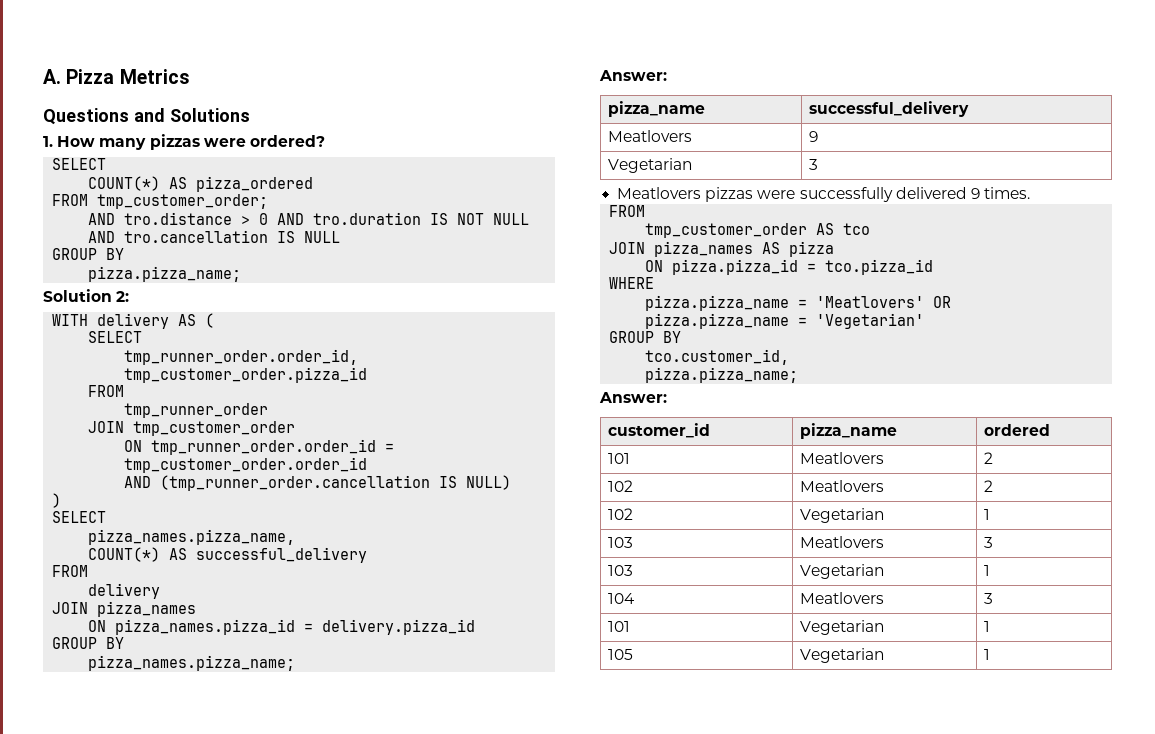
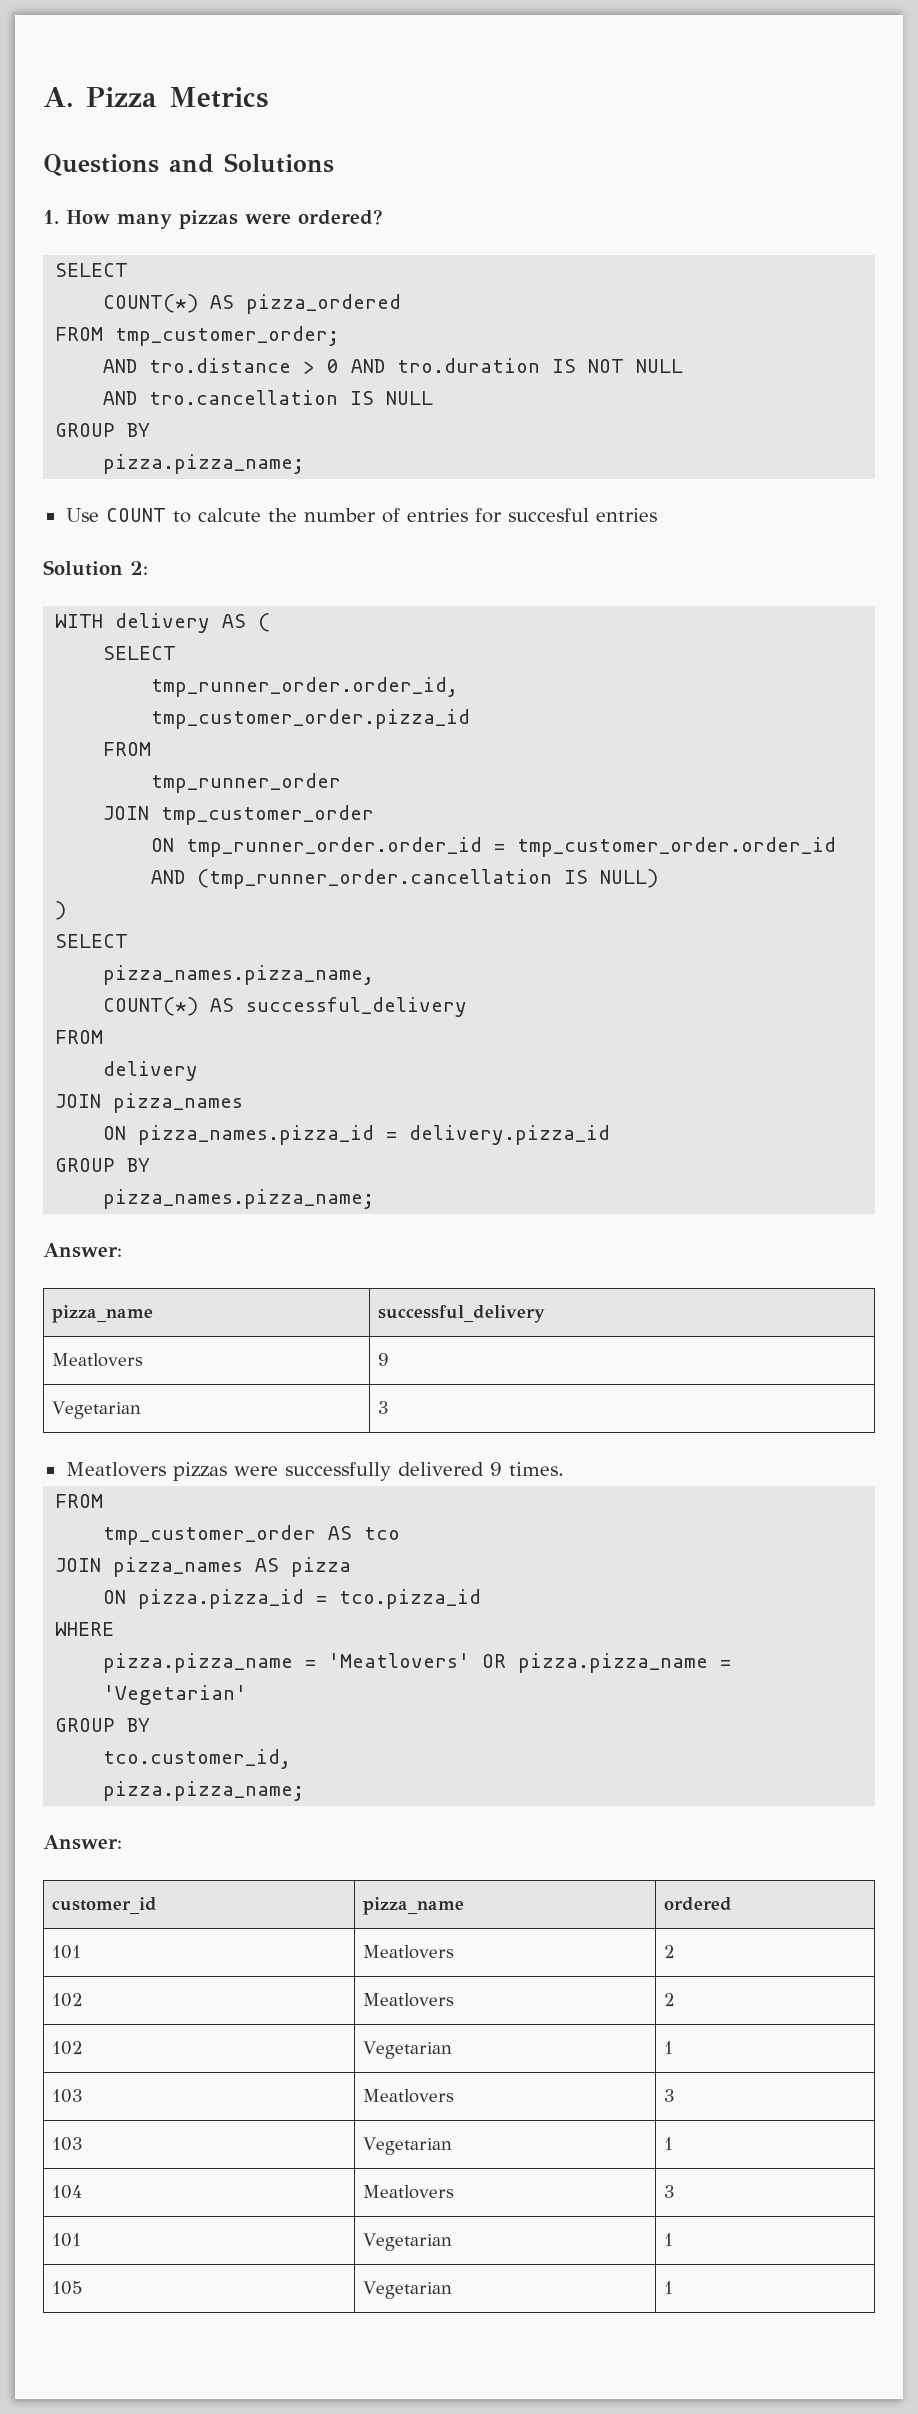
(242, 274) none -> [65,508,657,523] // Use COUNT to calcute the number of entries for succesful entries

